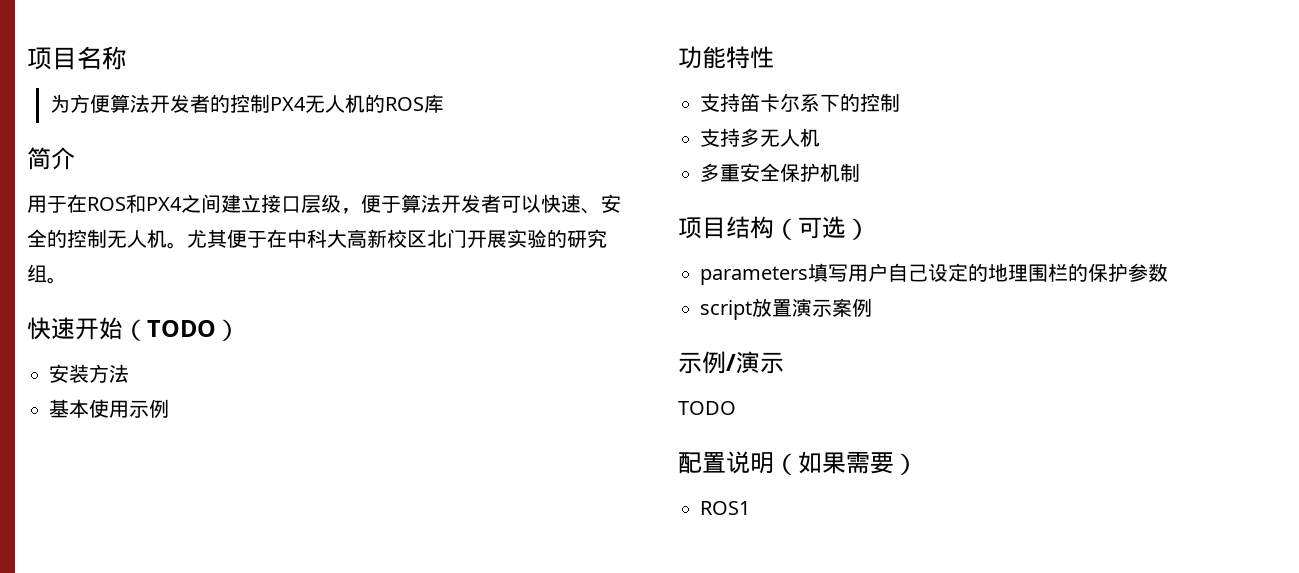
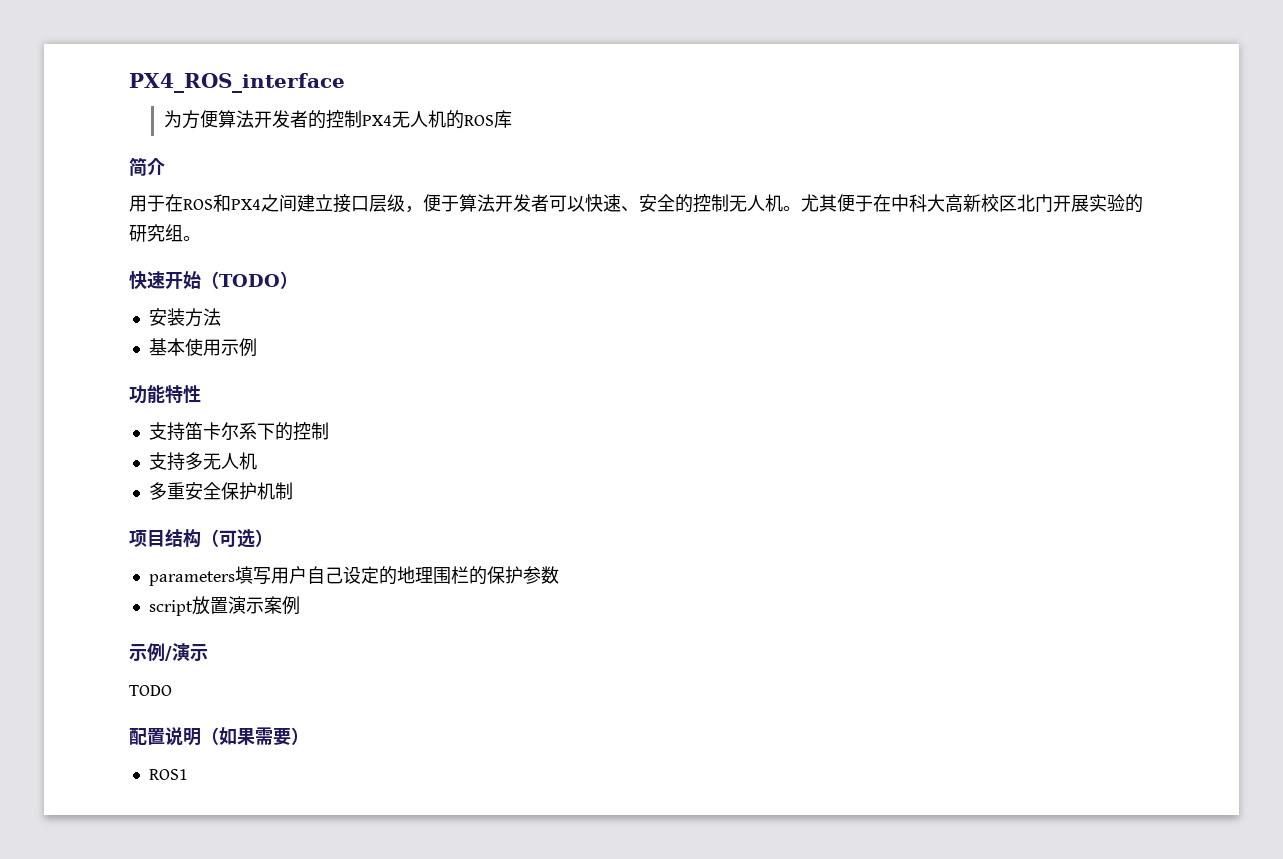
[27,46,127,70] 项目名称 -> [129,73,345,93] PX4_ROS_interface

